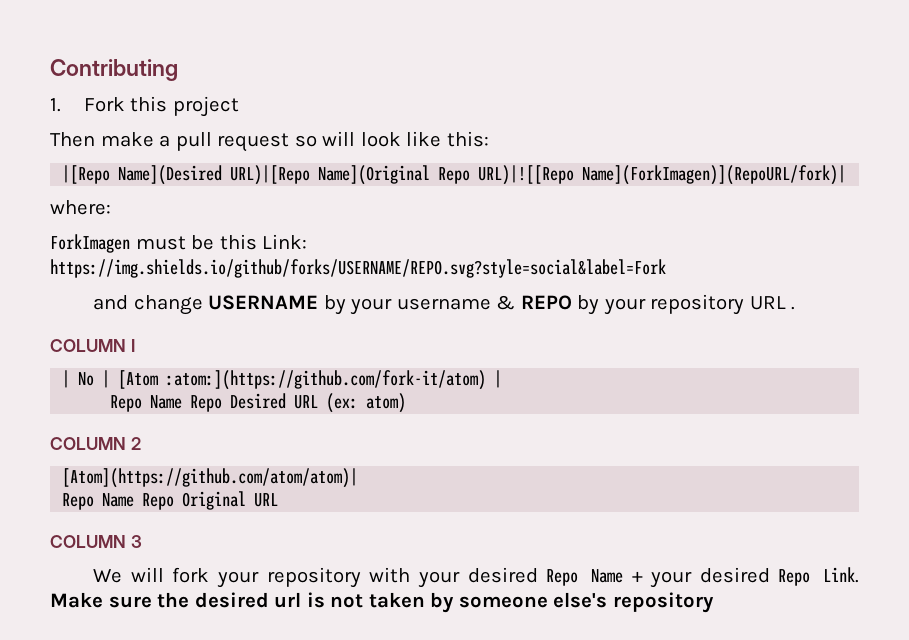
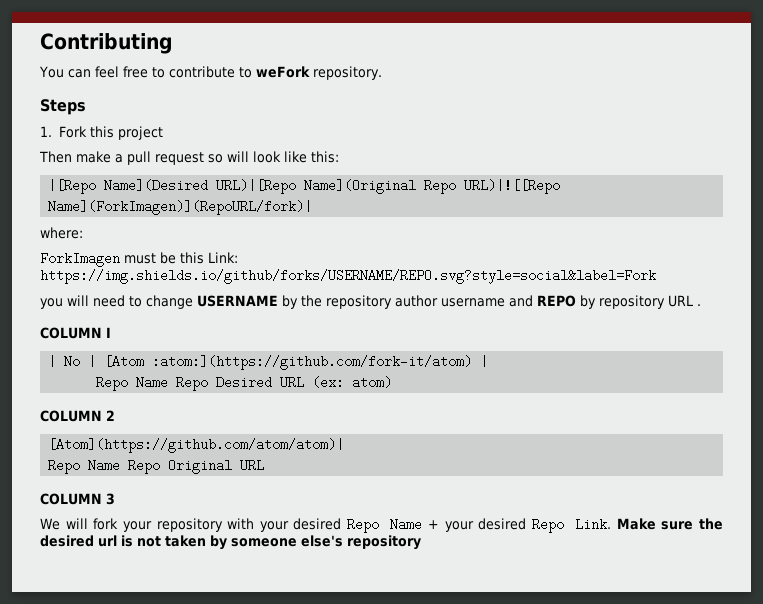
(178, 70) none -> [39,66,382,80] [40,99,86,115] // You can feel free to contribute to weFork repository. // Steps
[93,295,516,315] and change USERNAME by your username & -> [40,295,533,309] you will need to change USERNAME by the repository author username and
[603,298,646,315] your -> (596, 302) none

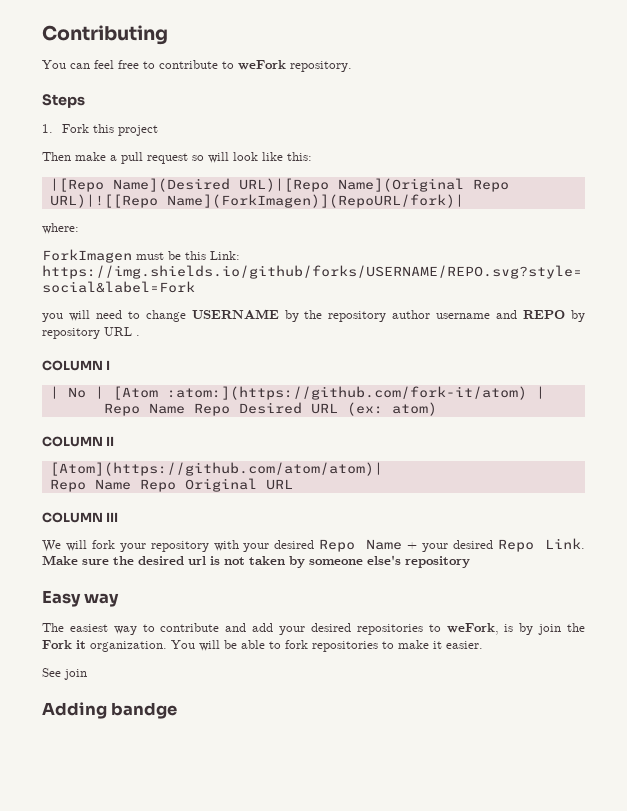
[106,410,115,421] 2 -> [106,436,115,446] II
[106,493,115,505] 3 -> [106,512,119,522] III
(421, 542) none -> [42,590,120,607] [42,623,586,635] [42,640,483,652] [42,668,87,680] [42,702,178,719] // Easy way // The easiest way to contribute and add your desired repositories to weFork, is by join the Fork it organization. You will be able to fork repositories to make it easier. // See join // Adding bandge

